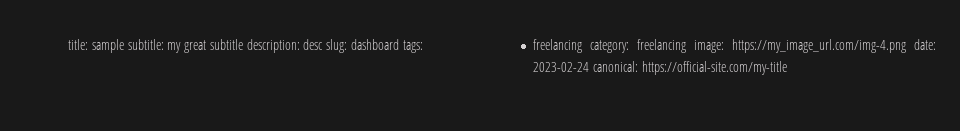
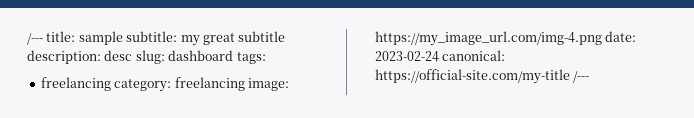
(68, 44) none -> [27,33,43,45] /---
(787, 68) none -> [573,71,590,83] /---

